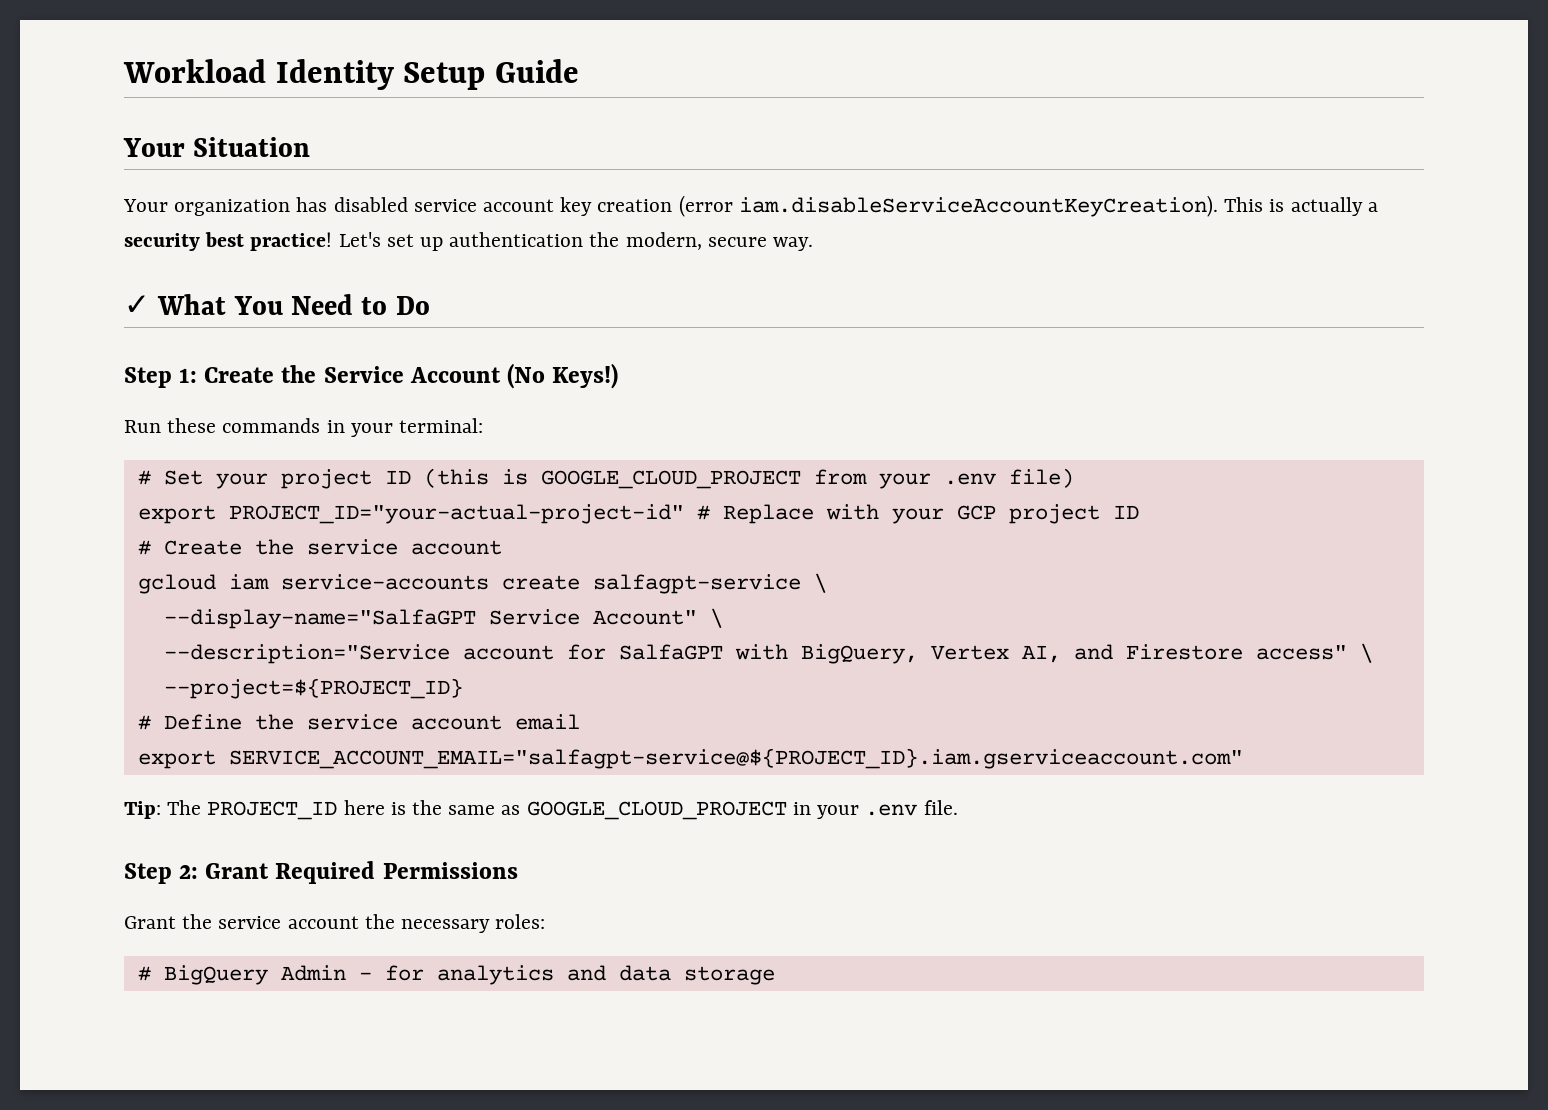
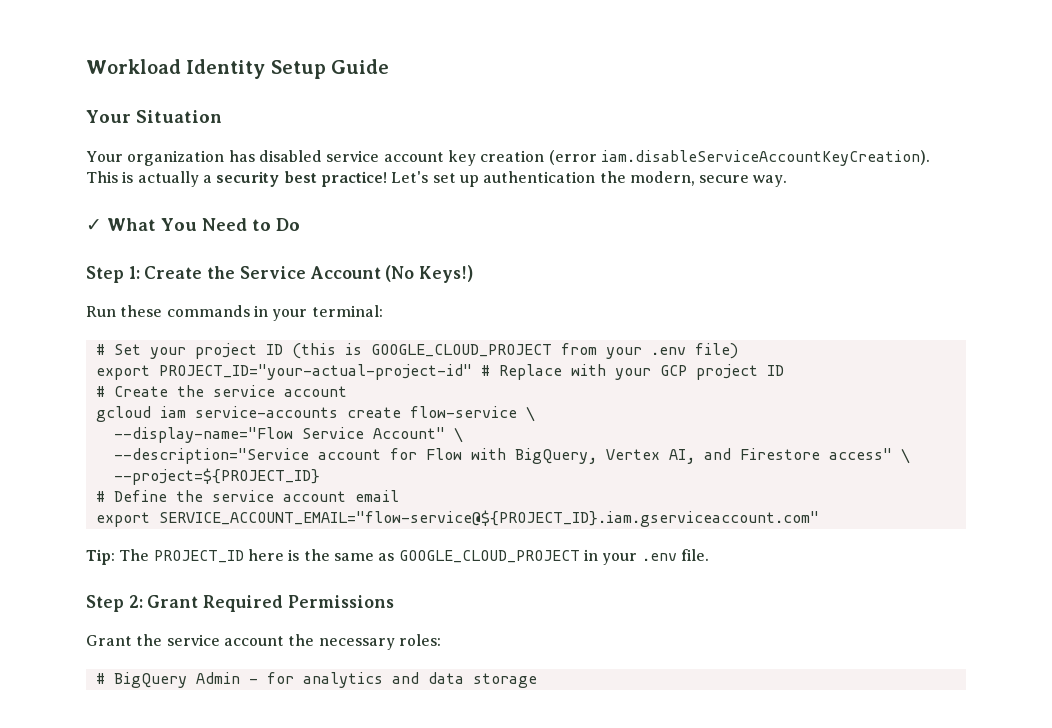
[592,573,827,594] [163,609,476,629] salfagpt-service \ // --display-name="SalfaGPT -> [409,406,535,422] [113,427,293,443] flow-service \ // --display-name="Flow
[618,644,723,660] SalfaGPT -> [425,448,462,460] Flow
[228,748,1243,769] SERVICE_ACCOUNT_EMAIL="salfagpt-service@${PROJECT_ID}.iam.gserviceaccount.com" -> [158,510,819,527] SERVICE_ACCOUNT_EMAIL="flow-service@${PROJECT_ID}.iam.gserviceaccount.com"

